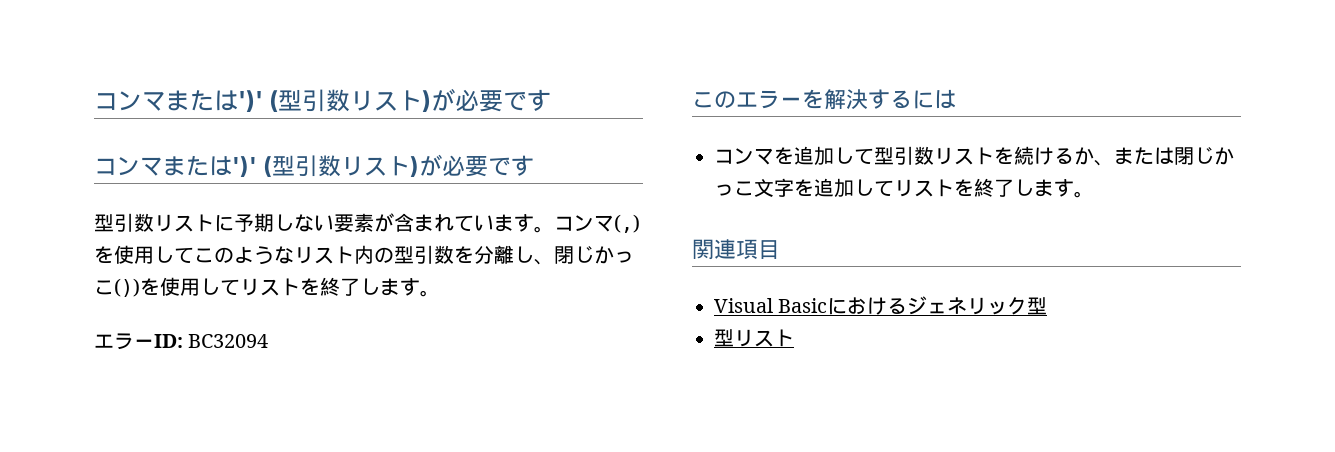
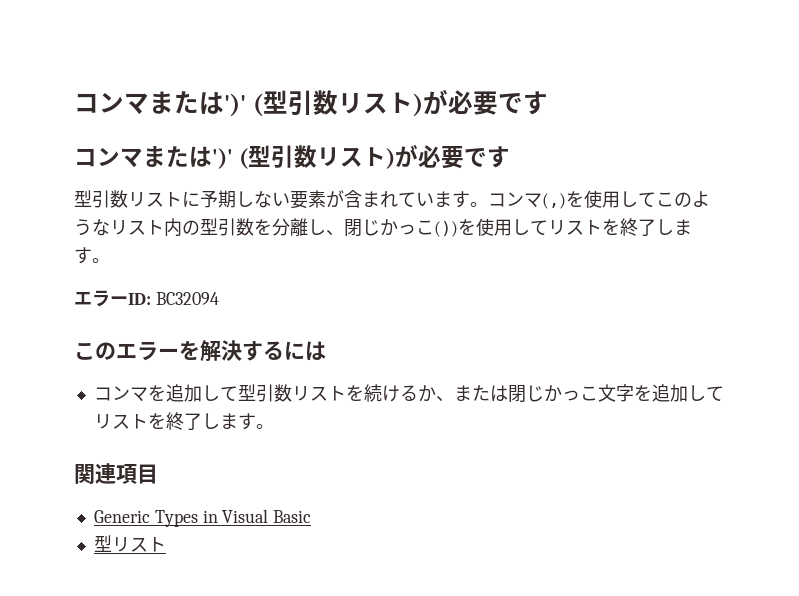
(780, 249) none -> [93,510,218,527] Generic Types in
[827,296,1048,315] におけるジェネリック型 -> (312, 516) none

